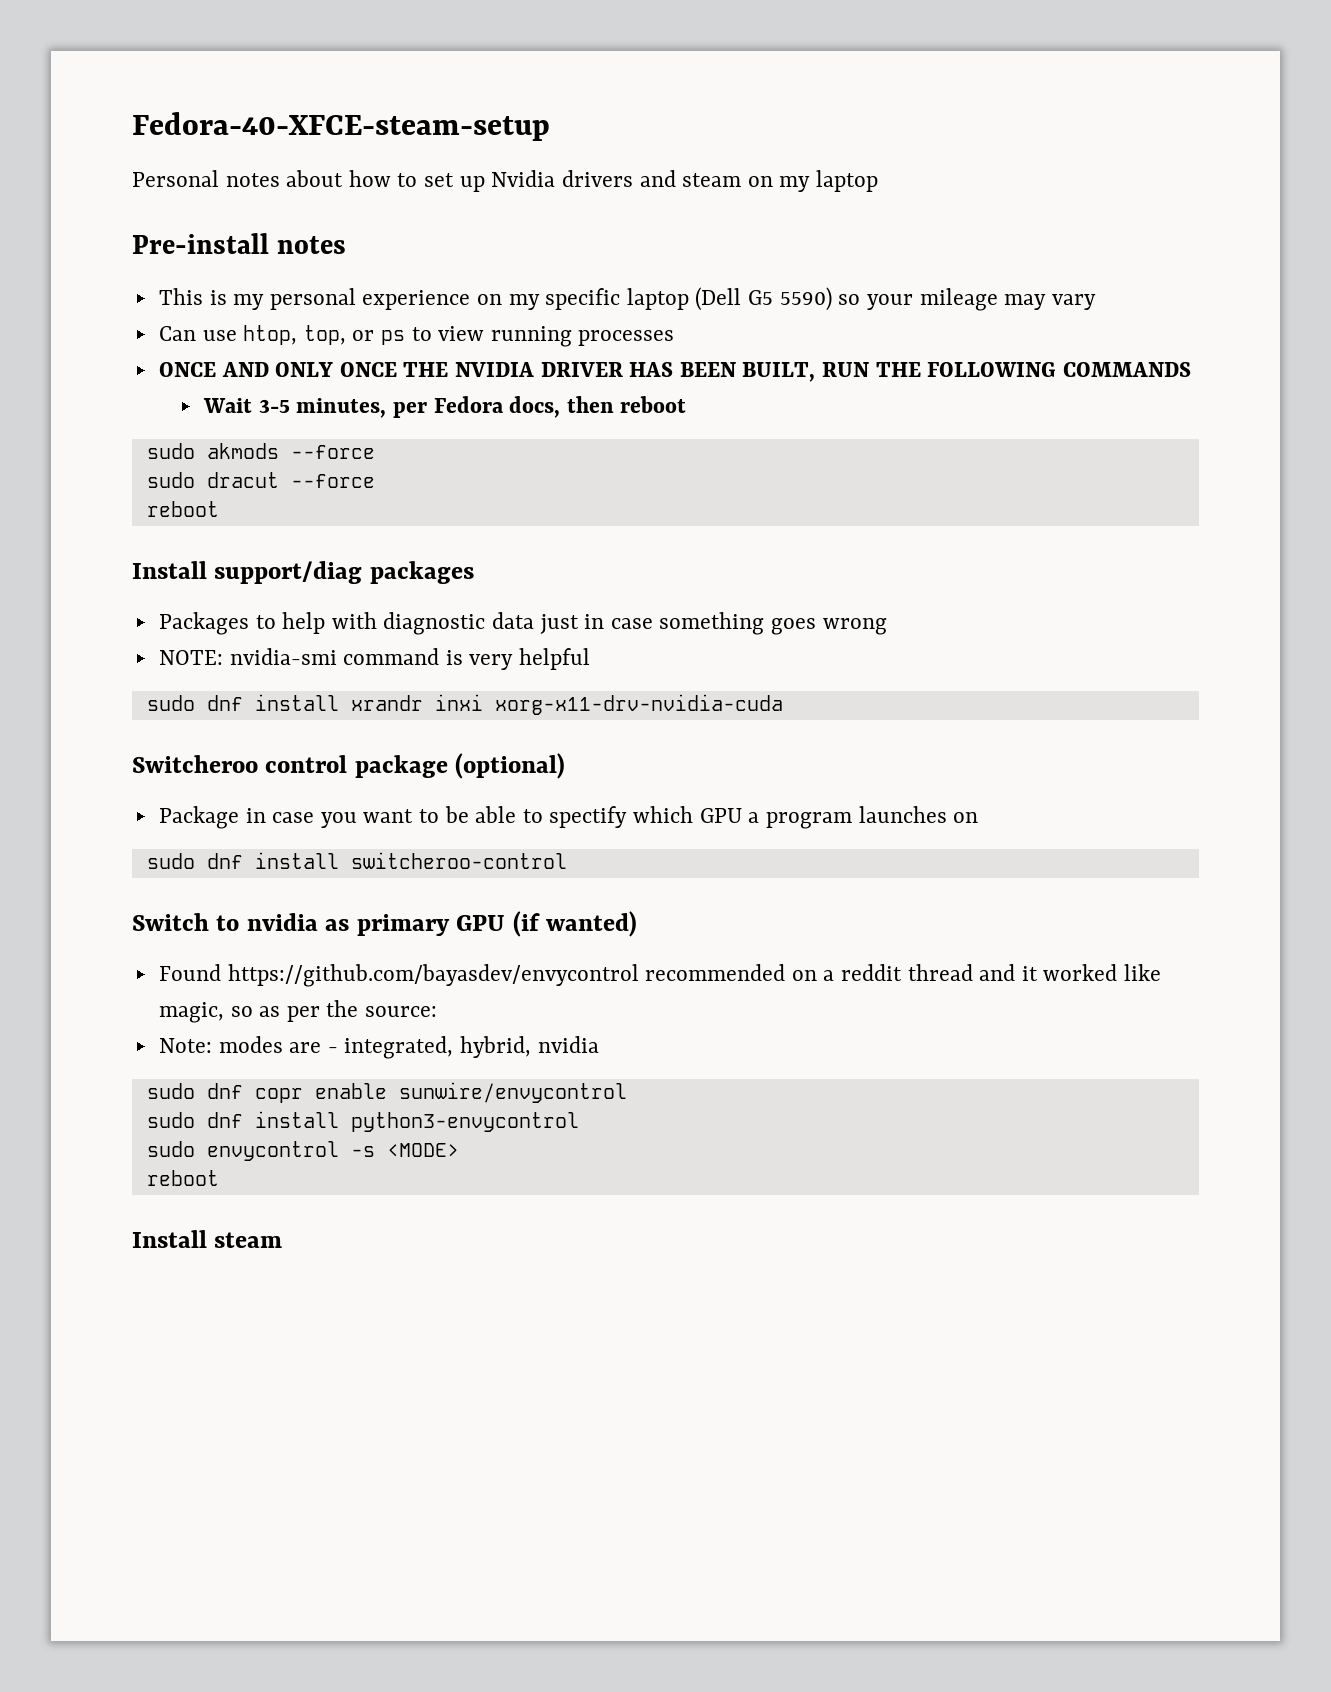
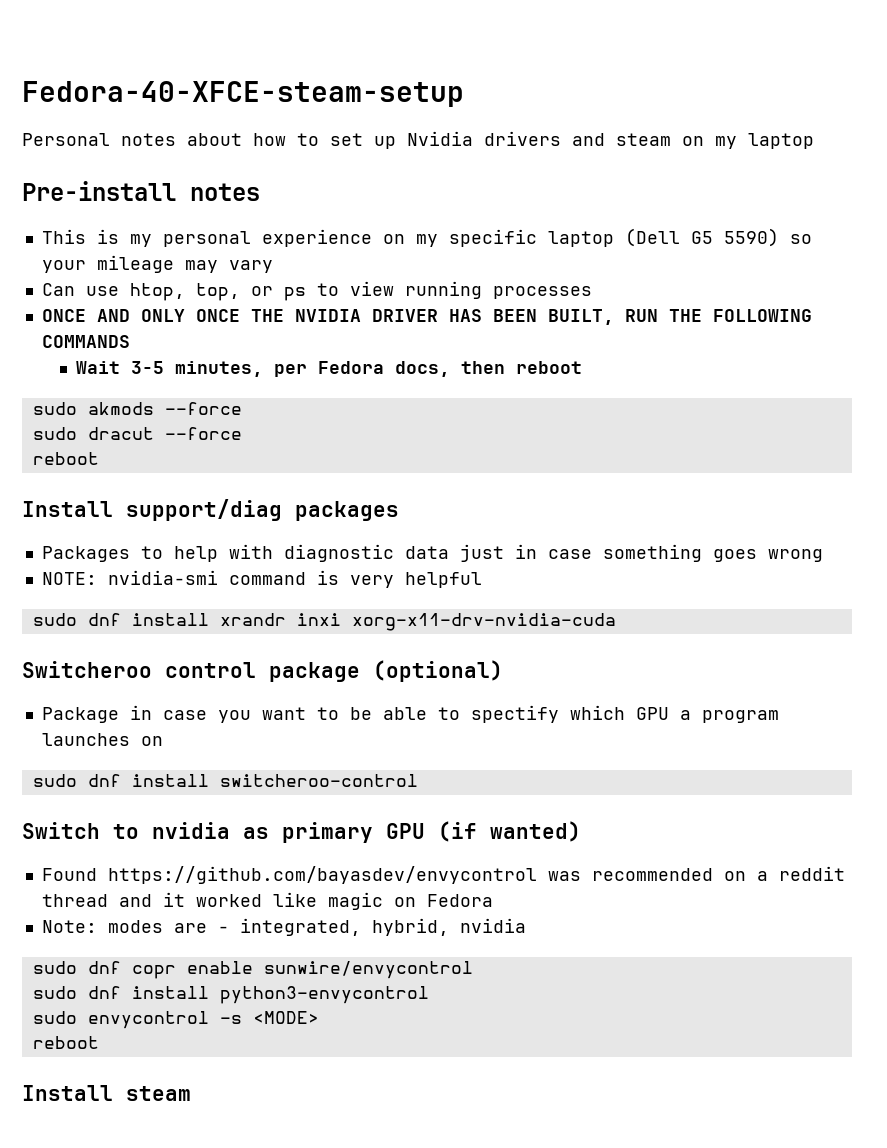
(639, 975) none -> [547,871,581,881] was
[158,1000,438,1023] magic, so as per the source: -> [327,892,493,910] magic on Fedora

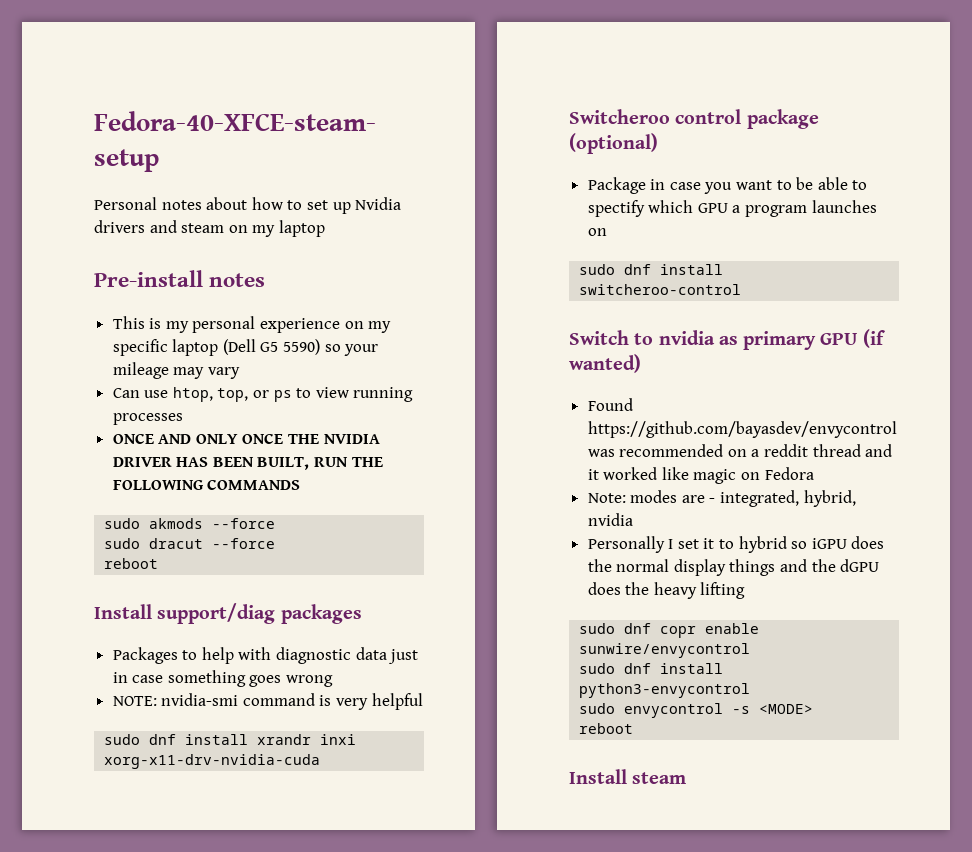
[76,361,583,377] // Wait 3-5 minutes, per Fedora docs, then reboot -> (301, 484) none
(526, 925) none -> [587,536,885,553] [587,559,880,576] [587,582,746,599] // Personally I set it to hybrid so iGPU does the normal display things and the dGPU does the heavy lifting

